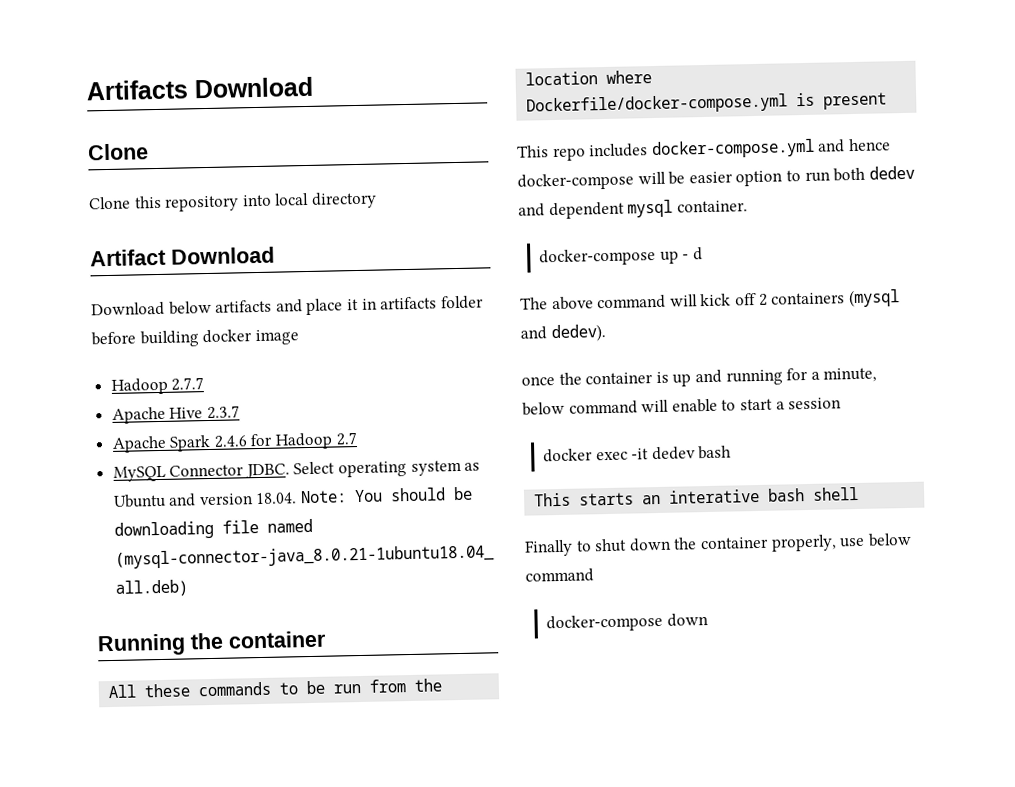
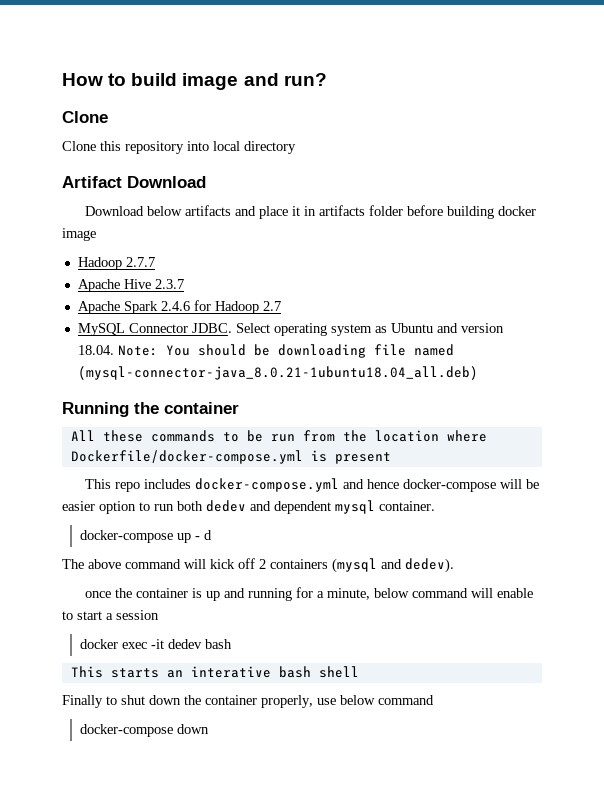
[86,76,313,101] Artifacts Download -> [62,73,327,90] How to build image and run?

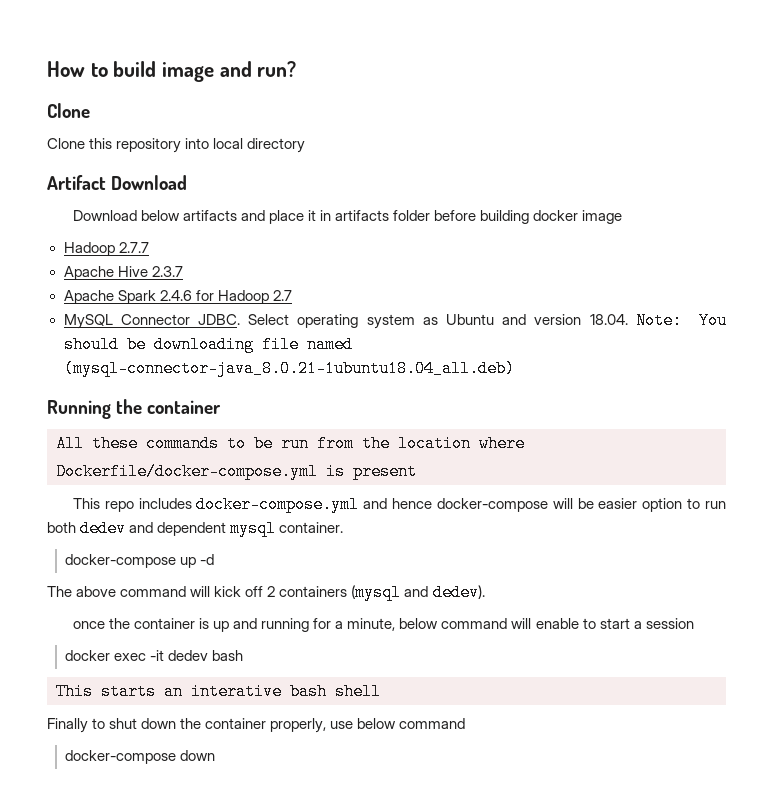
[195,530,213,540] - d -> [200,554,215,565] -d

